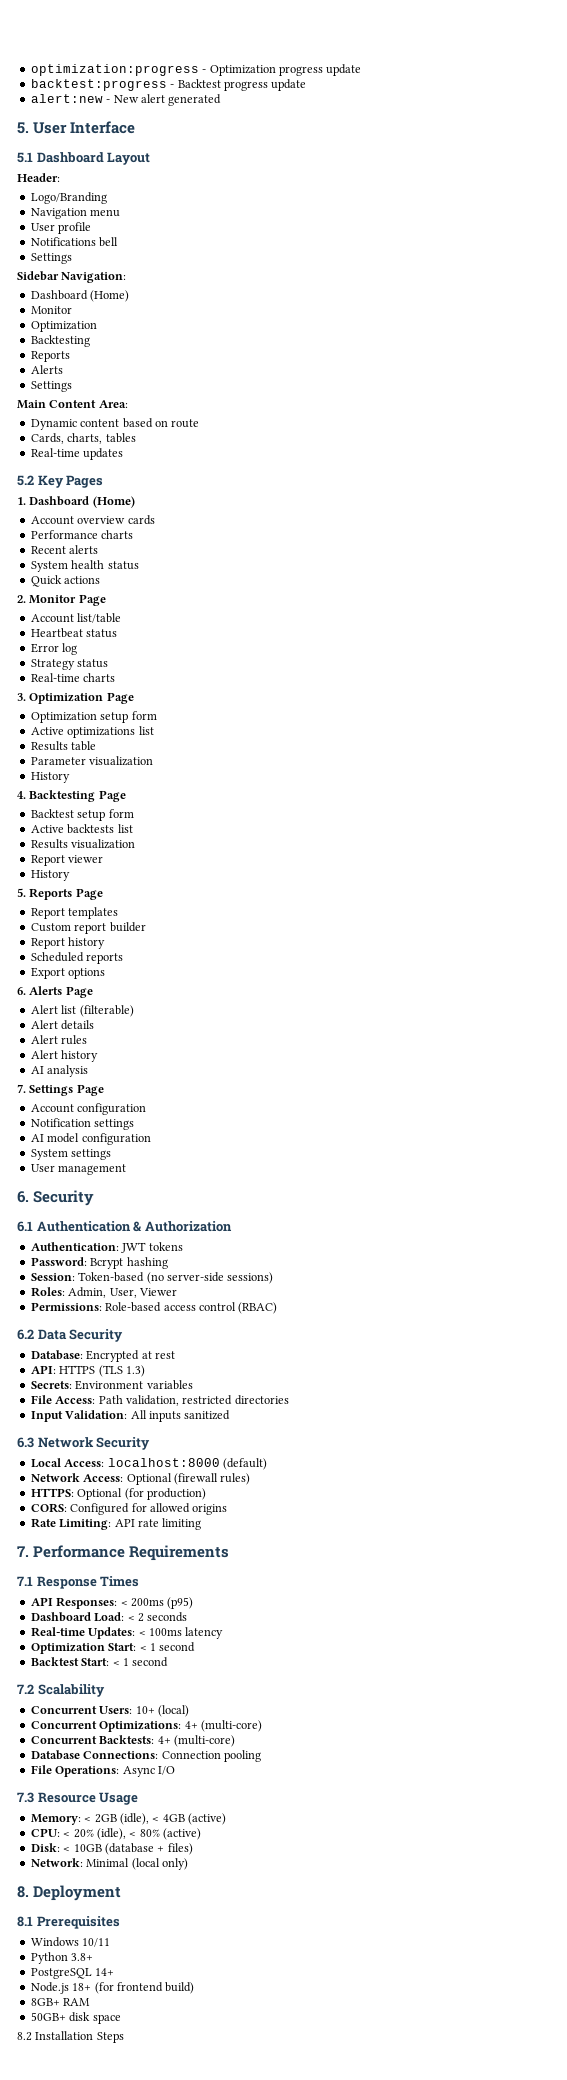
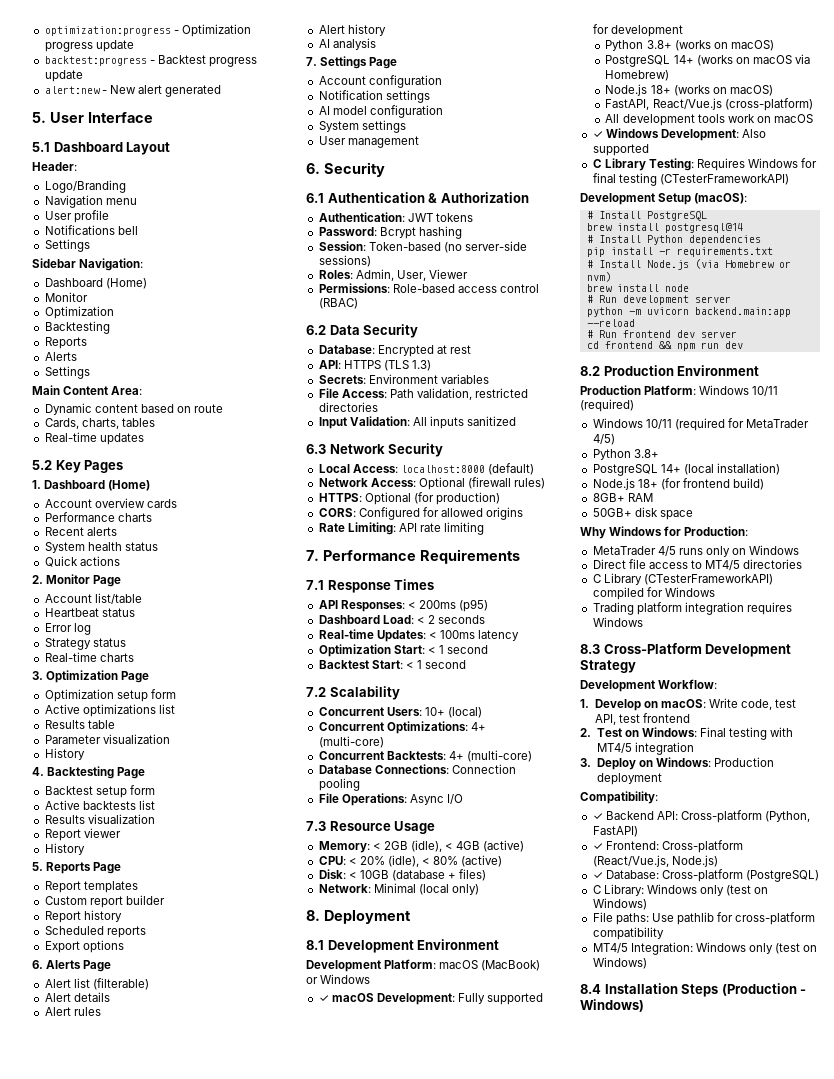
[36,1916,120,1929] [30,1937,111,1947] Prerequisites // Windows 10/11 -> [327,939,500,953] [306,959,541,972] [306,974,371,984] [318,993,544,1005] [592,24,683,37] [605,40,774,51] [605,54,810,67] [605,70,670,81] [605,84,773,96] [605,98,813,111] [605,114,813,126] [592,128,766,141] [592,144,649,156] [592,158,818,171] [592,173,789,186] [580,193,748,205] [586,211,707,221] [586,223,743,233] [586,235,761,245] [586,247,773,257] [586,259,791,270] [586,272,611,282] [586,284,689,292] [586,295,731,305] [586,307,791,317] [586,319,635,327] [586,330,737,338] [586,341,743,351] [580,365,760,376] [580,385,779,397] [580,399,634,412] [592,418,810,431] [592,434,615,445] Development Environment // Development Platform: macOS (MacBook) or Windows // ✓ macOS Development: Fully supported for development // Python 3.8+ (works on macOS) // PostgreSQL 14+ (works on macOS via Homebrew) // Node.js 18+ (works on macOS) // FastAPI, React/Vue.js (cross-platform) // All development tools work on macOS // ✓ Windows Development: Also supported // C Library Testing: Requires Windows for final testing (CTesterFrameworkAPI) // Development Setup (macOS): // # Install PostgreSQL // brew install postgresql@14 // # Install Python dependencies // pip install -r requirements.txt // # Install Node.js (via Homebrew or nvm) // brew install node // # Run development server // python -m uvicorn backend.main:app --reload // # Run frontend dev server // cd frontend && npm run dev // 8.2 Production Environment // Production Platform: Windows 10/11 (required) // Windows 10/11 (required for MetaTrader 4/5)
(115, 1972) none -> [683,463,780,475] (local installation)
[17,2031,124,2043] 8.2 Installation Steps -> [580,526,749,539] [592,545,800,557] [592,559,803,571] [592,573,773,585] [592,587,715,600] [592,602,792,615] [592,617,643,627] [580,643,792,657] [580,660,636,673] [580,679,718,692] [580,698,797,711] [594,713,690,725] [580,727,794,740] [596,742,694,755] [580,757,775,770] [596,773,662,785] [580,791,658,804] [592,810,811,823] [592,826,638,837] [592,840,743,853] [592,855,718,867] [592,869,819,882] [592,884,769,896] [592,898,647,910] [592,912,816,925] [592,927,664,940] [592,942,818,955] [592,957,647,969] [580,983,807,997] [580,999,644,1012] Why Windows for Production: // MetaTrader 4/5 runs only on Windows // Direct file access to MT4/5 directories // C Library (CTesterFrameworkAPI) compiled for Windows // Trading platform integration requires Windows // 8.3 Cross-Platform Development Strategy // Development Workflow: // 1. Develop on macOS: Write code, test API, test frontend // 2. Test on Windows: Final testing with MT4/5 integration // 3. Deploy on Windows: Production deployment // Compatibility: // ✓ Backend API: Cross-platform (Python, FastAPI) // ✓ Frontend: Cross-platform (React/Vue.js, Node.js) // ✓ Database: Cross-platform (PostgreSQL) // C Library: Windows only (test on Windows) // File paths: Use pathlib for cross-platform compatibility // MT4/5 Integration: Windows only (test on Windows) // 8.4 Installation Steps (Production - Windows)

